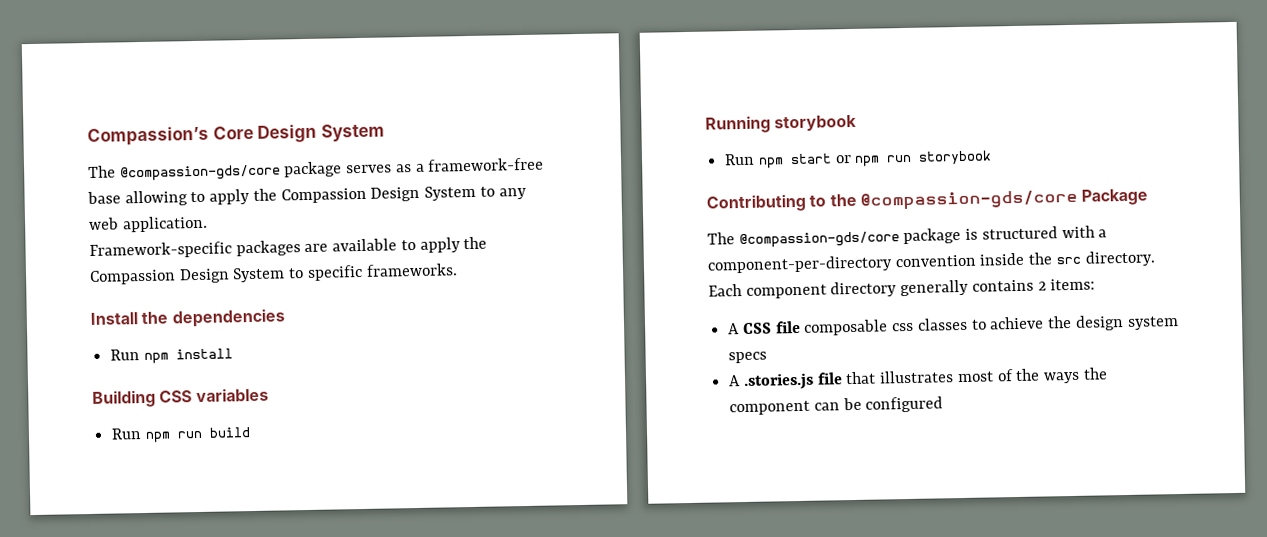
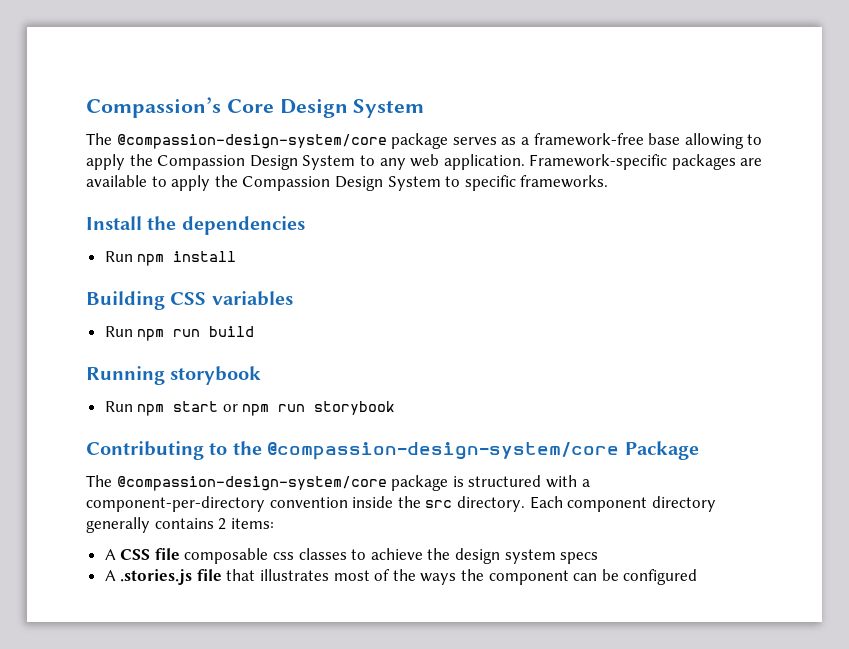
[119,164,281,182] @compassion-gds/core -> [116,134,387,149] @compassion-design-system/core
(208, 224) // -> (525, 162) none
[859,189,1078,210] @compassion-gds/core -> [267,442,620,460] @compassion-design-system/core
[738,231,900,249] @compassion-gds/core -> [116,476,387,491] @compassion-design-system/core

